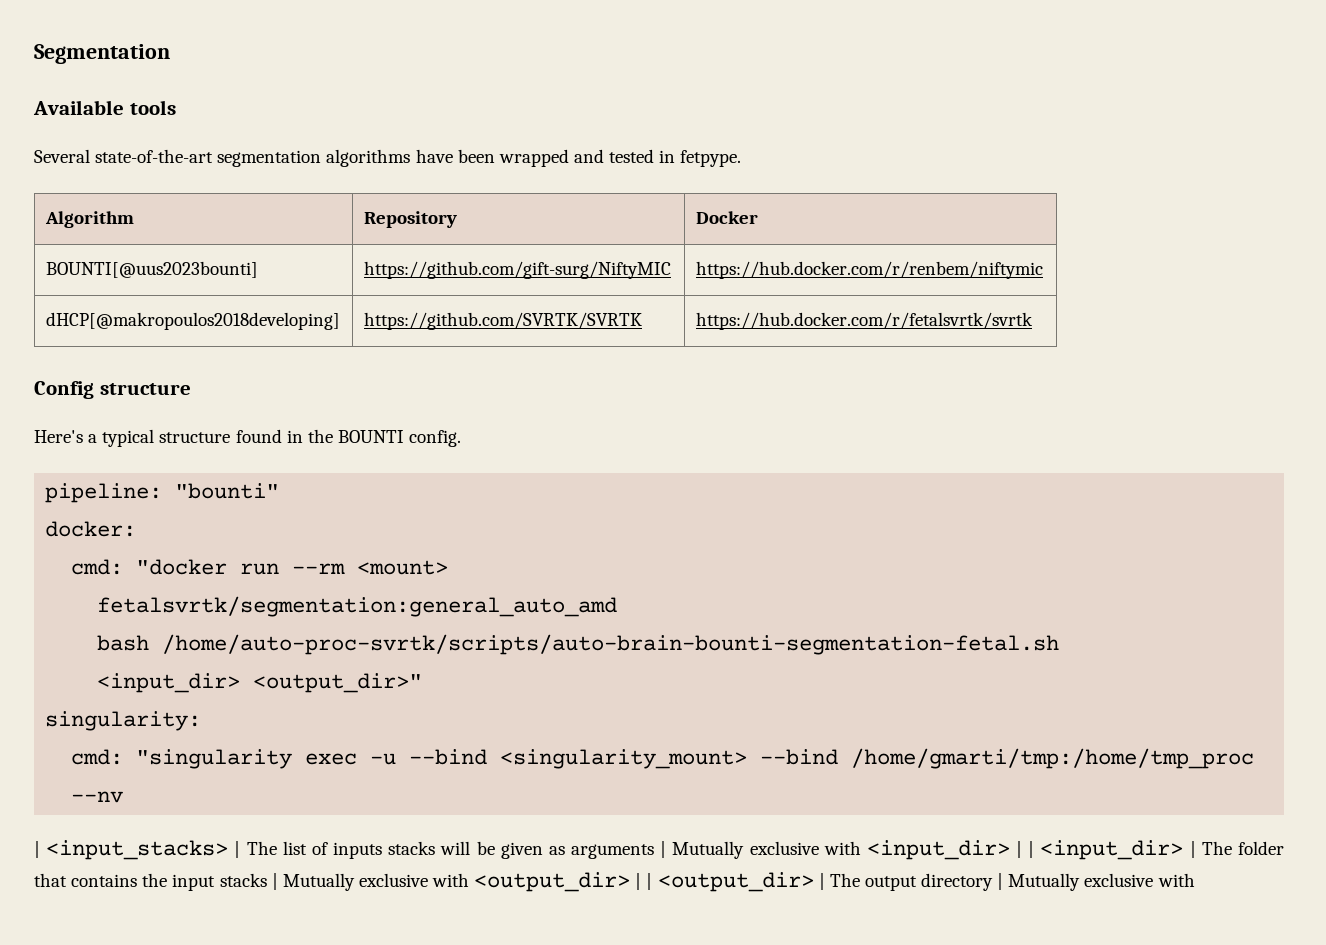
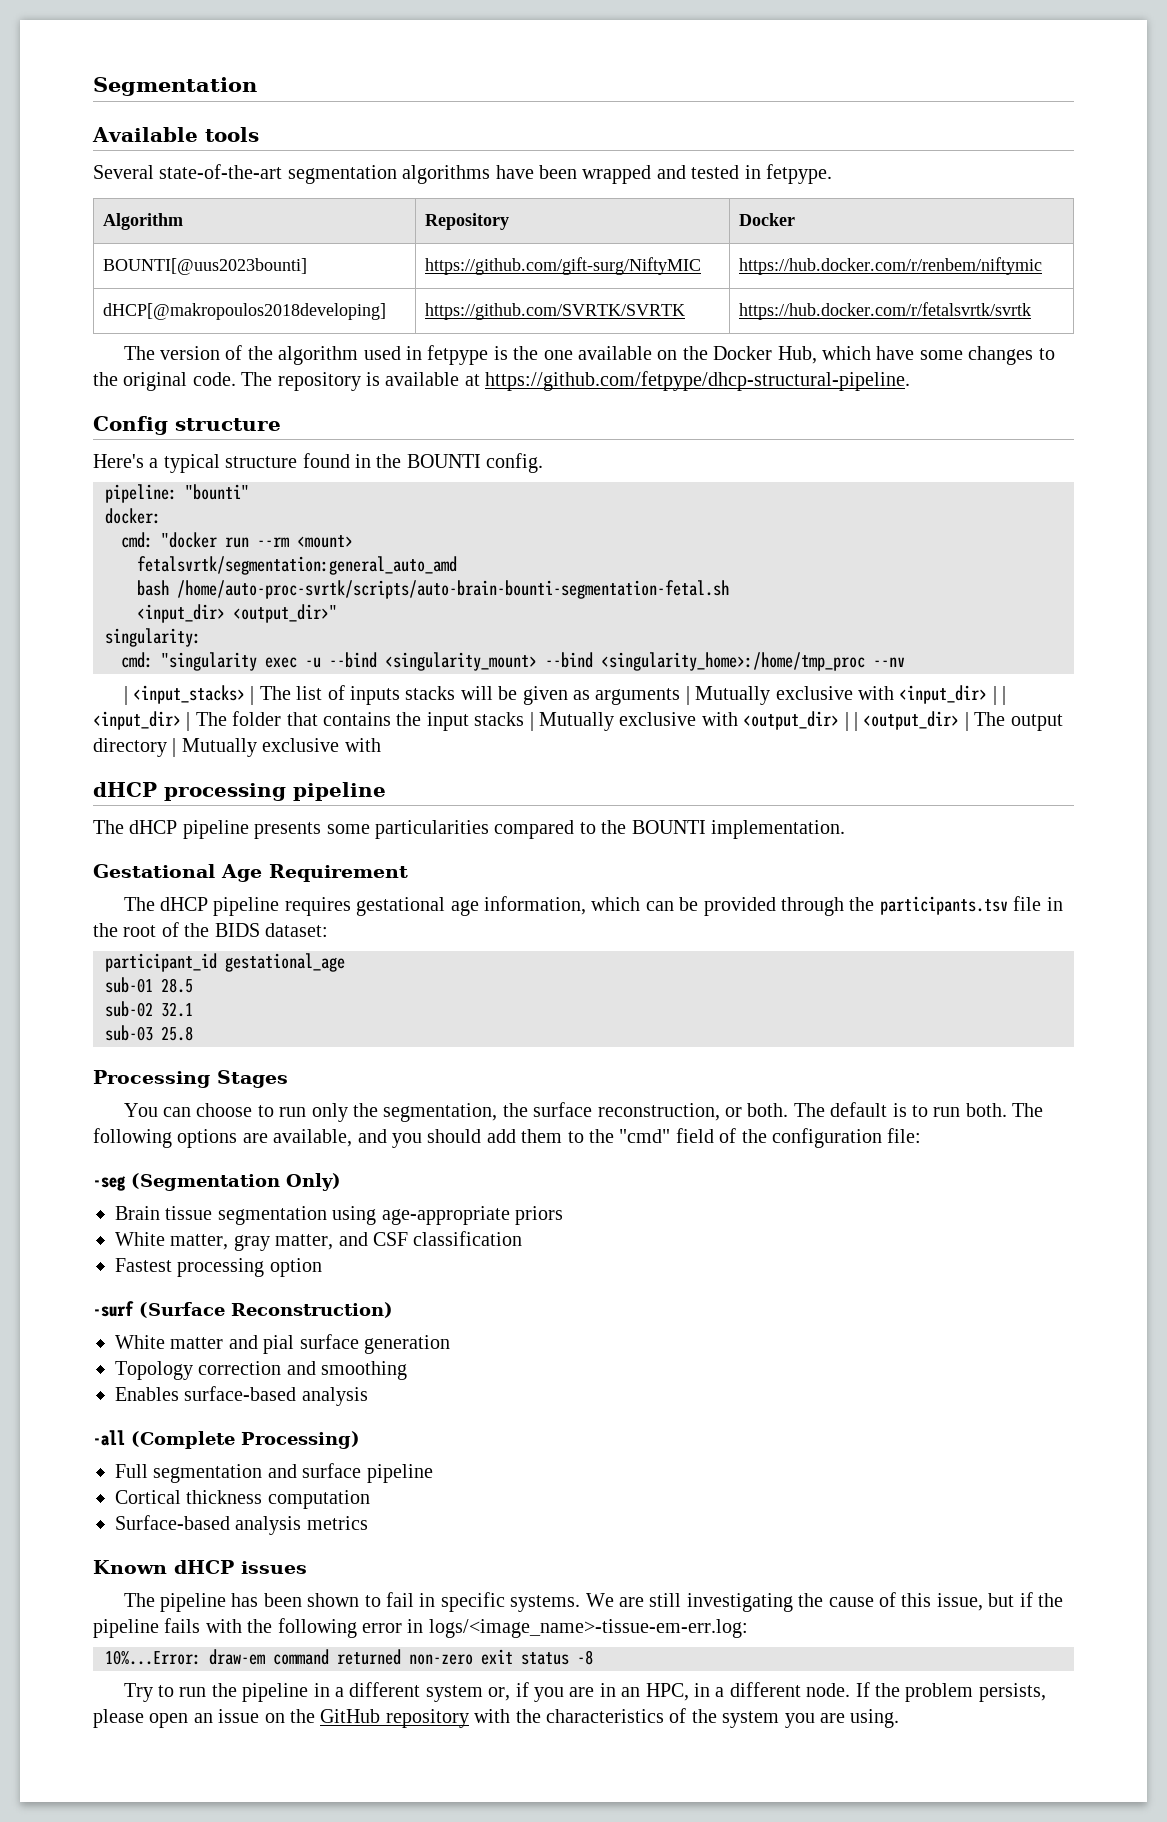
(1033, 321) none -> [123,345,1055,365] [93,371,911,391] // The version of the algorithm used in fetpype is the one available on the Docker Hub, which have some changes to the original code. The repository is available at https://github.com/fetpype/dhcp-structural-pipeline.
[851,748,1255,769] /home/gmarti/tmp:/home/tmp_proc -> [601,652,865,671] <singularity_home>:/home/tmp_proc
(1195, 880) none -> [93,782,386,801] [93,820,845,839] [93,864,408,882] [123,896,1063,916] [93,922,328,937] [105,953,345,972] [105,977,193,993] [105,1001,193,1017] [105,1025,193,1041] [93,1070,288,1088] [123,1102,1044,1122] [93,1128,922,1148] [93,1173,341,1191] [115,1206,563,1225] [115,1231,523,1251] [115,1258,322,1277] [93,1301,393,1318] [115,1334,450,1354] [115,1361,408,1380] [115,1386,368,1406] [93,1430,360,1449] [115,1463,433,1483] [115,1490,370,1509] [115,1515,368,1535] [93,1560,307,1574] [123,1592,1063,1612] [93,1618,748,1638] [105,1649,593,1665] [123,1682,1046,1702] [93,1708,900,1728] // dHCP processing pipeline // The dHCP pipeline presents some particularities compared to the BOUNTI implementation. // Gestational Age Requirement // The dHCP pipeline requires gestational age information, which can be provided through the participants.tsv file in the root of the BIDS dataset: // participant_id gestational_age // sub-01 28.5 // sub-02 32.1 // sub-03 25.8 // Processing Stages // You can choose to run only the segmentation, the surface reconstruction, or both. The default is to run both. The following options are available, and you should add them to the "cmd" field of the configuration file: // -seg (Segmentation Only) // Brain tissue segmentation using age-appropriate priors // White matter, gray matter, and CSF classification // Fastest processing option // -surf (Surface Reconstruction) // White matter and pial surface generation // Topology correction and smoothing // Enables surface-based analysis // -all (Complete Processing) // Full segmentation and surface pipeline // Cortical thickness computation // Surface-based analysis metrics // Known dHCP issues // The pipeline has been shown to fail in specific systems. We are still investigating the cause of this issue, but if the pipeline fails with the following error in logs/<image_name>-tissue-em-err.log: // 10%...Error: draw-em command returned non-zero exit status -8 // Try to run the pipeline in a different system or, if you are in an HPC, in a different node. If the problem persists, please open an issue on the GitHub repository with the characteristics of the system you are using.

